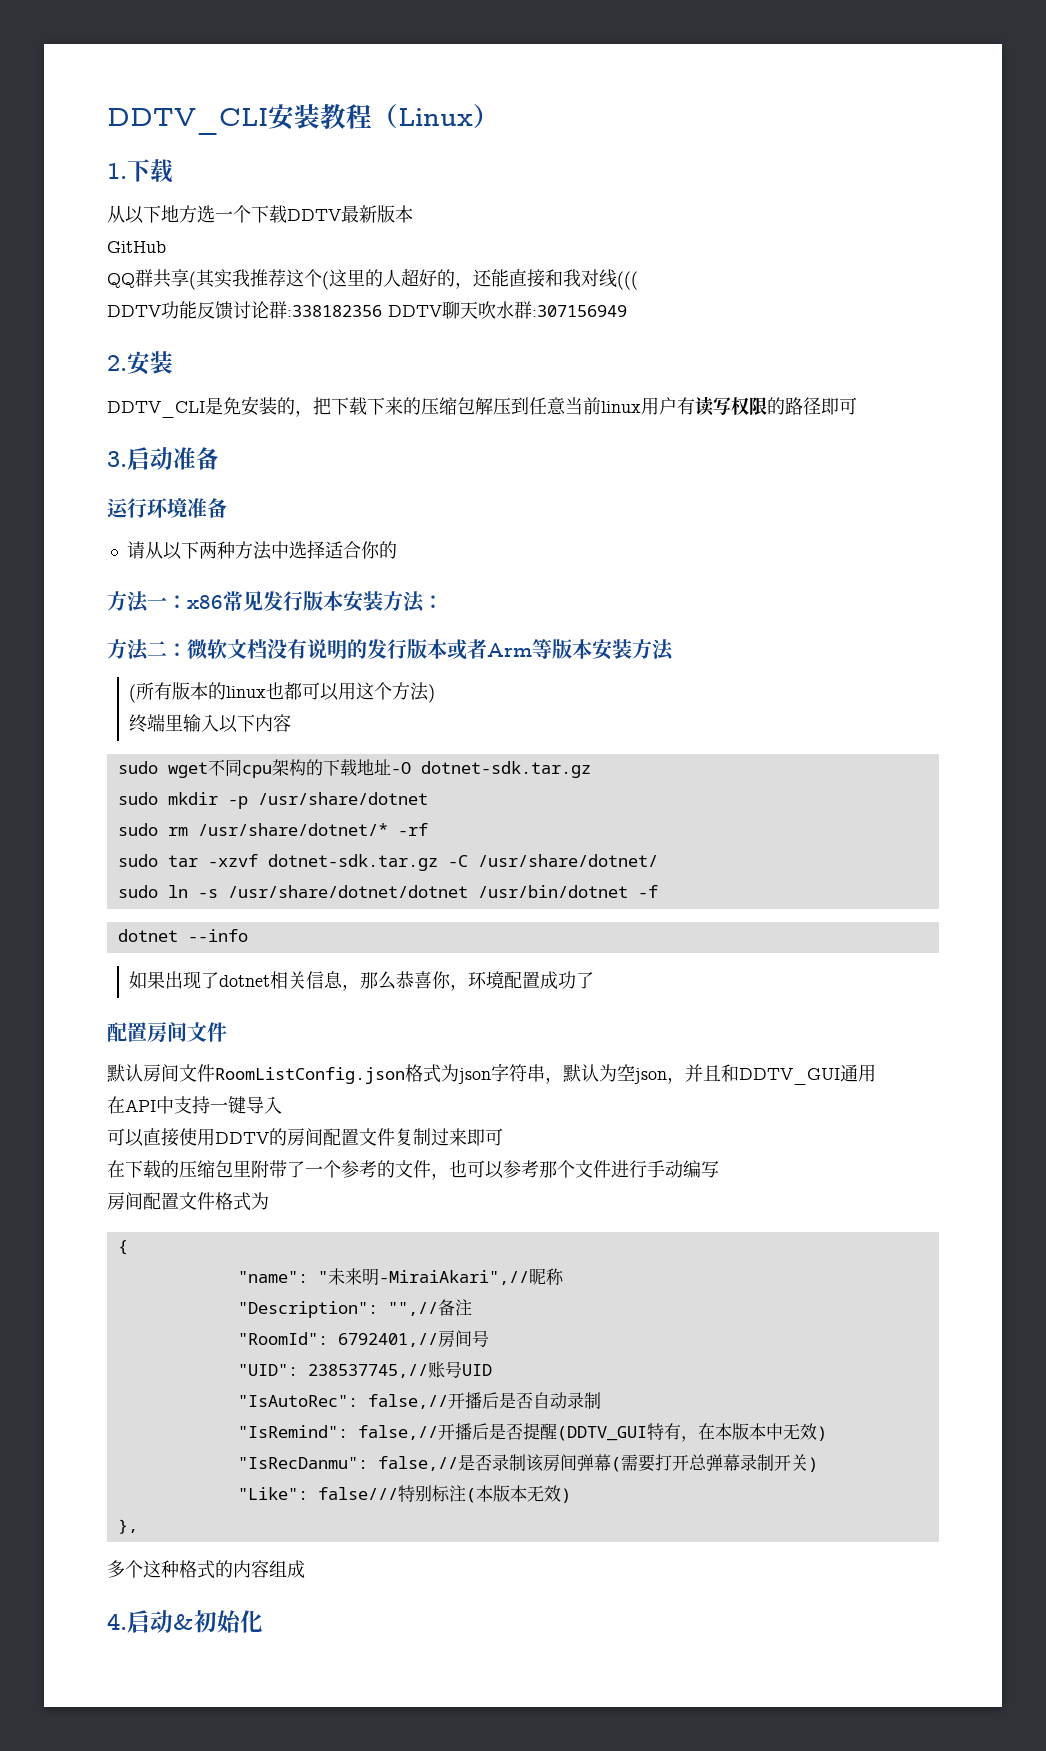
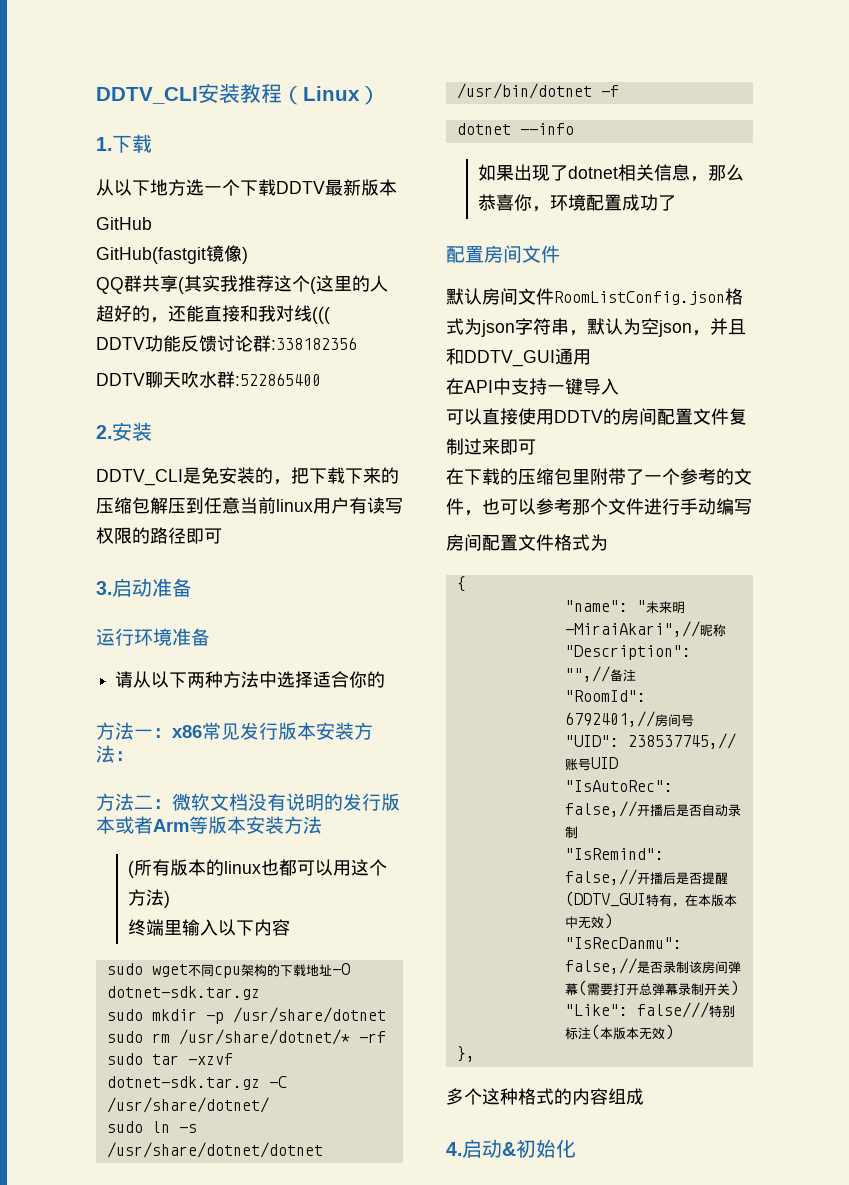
(166, 247) none -> [96,245,248,264] // GitHub(fastgit镜像)
(382, 311) none -> (357, 343) //
[532,305,627,317] :307156949 -> [235,373,321,386] :522865400

